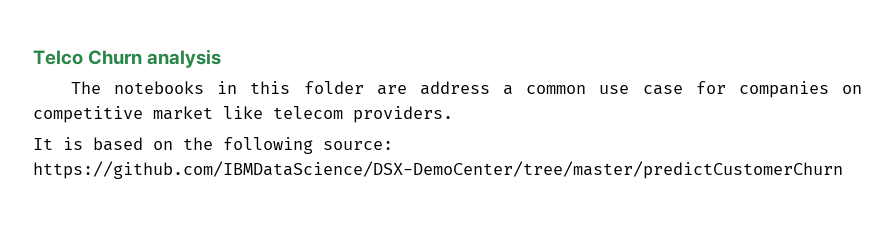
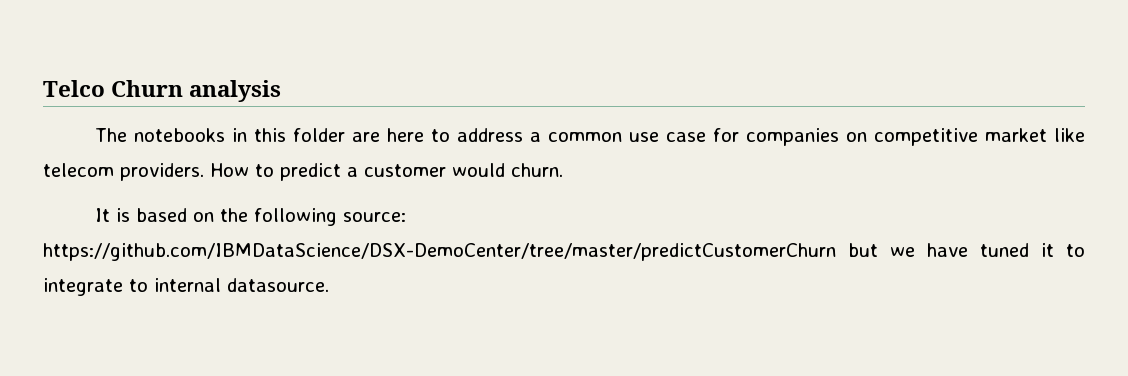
(407, 90) none -> [386,128,450,142] here to
(453, 114) none -> [210,163,563,181] How to predict a customer would churn.
(843, 170) none -> [847,243,1085,257] [43,278,329,296] but we have tuned it to integrate to internal datasource.

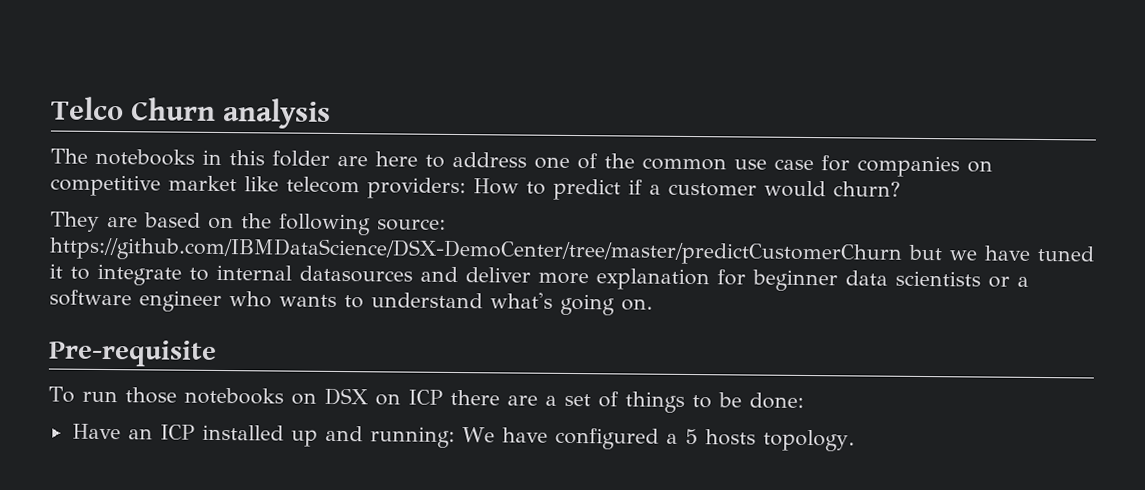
[529,132,541,142] a -> [534,153,635,170] one of the
[120,163,204,181] providers. -> [367,177,466,200] providers:
(341, 172) none -> [628,179,643,195] if
[511,163,563,177] [94,208,130,222] churn. // It is -> [833,181,901,197] [50,211,138,232] churn? // They are
[227,278,329,292] datasource. -> [299,265,1029,292] [49,289,653,316] [48,339,217,367] [48,386,804,413] [71,423,855,452] datasources and deliver more explanation for beginner data scientists or a software engineer who wants to understand what's going on. // Pre-requisite // To run those notebooks on DSX on ICP there are a set of things to be done: // Have an ICP installed up and running: We have configured a 5 hosts topology.

